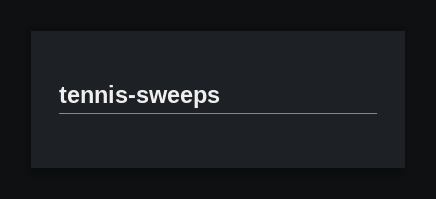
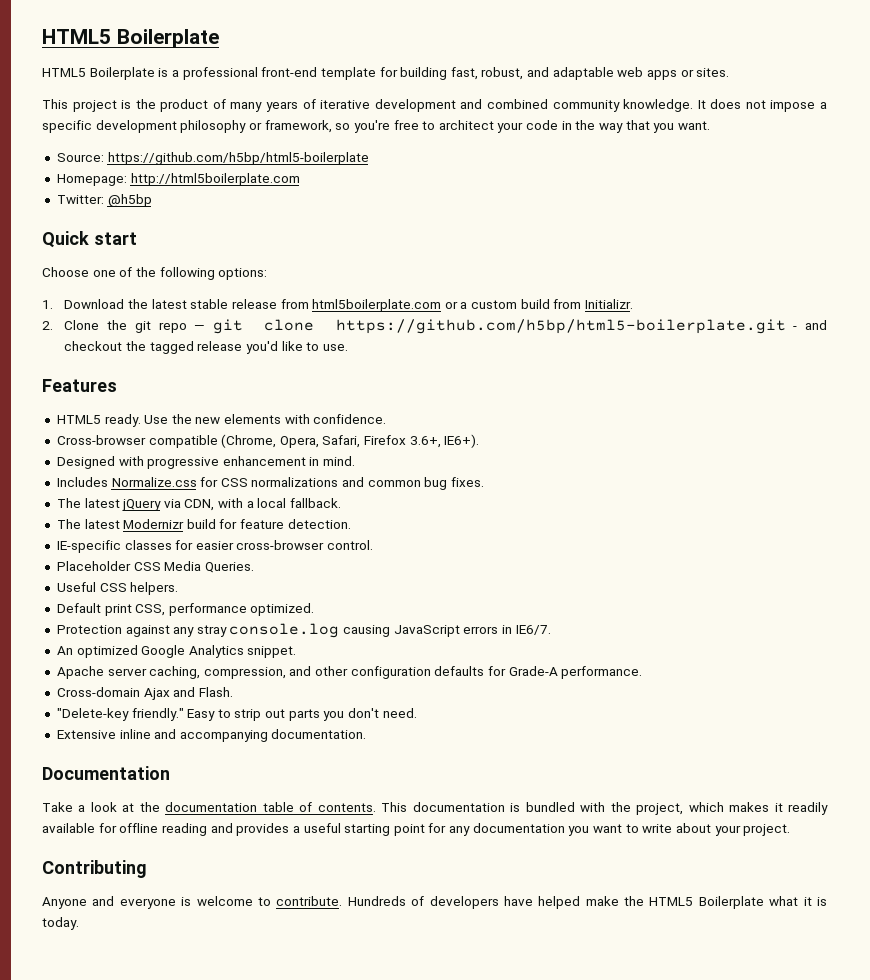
[59,85,220,108] tennis-sweeps -> [42,29,219,48] [42,67,730,80] [42,99,827,112] [42,120,710,133] [56,152,369,165] [56,173,300,186] [56,194,152,207] [42,231,137,248] [42,267,268,280] [42,299,634,312] [42,319,827,334] [64,341,348,354] [42,379,117,392] [56,414,387,427] [56,434,480,448] [56,456,356,469] [56,477,485,490] [56,498,342,511] [56,519,351,529] [56,540,374,553] [56,561,254,573] [56,582,179,595] [56,603,315,616] [56,623,551,638] [56,645,297,658] [56,666,643,679] [56,687,233,700] [56,708,417,721] [56,729,367,742] [42,766,170,780] [42,802,829,815] [42,823,791,836] [42,860,147,878] [42,896,828,909] [42,917,79,930] HTML5 Boilerplate // HTML5 Boilerplate is a professional front-end template for building fast, robust, and adaptable web apps or sites. // This project is the product of many years of iterative development and combined community knowledge. It does not impose a specific development philosophy or framework, so you're free to architect your code in the way that you want. // Source: https://github.com/h5bp/html5-boilerplate // Homepage: http://html5boilerplate.com // Twitter: @h5bp // Quick start // Choose one of the following options: // 1. Download the latest stable release from html5boilerplate.com or a custom build from Initializr. // 2. Clone the git repo — git clone https://github.com/h5bp/html5-boilerplate.git - and checkout the tagged release you'd like to use. // Features // HTML5 ready. Use the new elements with confidence. // Cross-browser compatible (Chrome, Opera, Safari, Firefox 3.6+, IE6+). // Designed with progressive enhancement in mind. // Includes Normalize.css for CSS normalizations and common bug fixes. // The latest jQuery via CDN, with a local fallback. // The latest Modernizr build for feature detection. // IE-specific classes for easier cross-browser control. // Placeholder CSS Media Queries. // Useful CSS helpers. // Default print CSS, performance optimized. // Protection against any stray console.log causing JavaScript errors in IE6/7. // An optimized Google Analytics snippet. // Apache server caching, compression, and other configuration defaults for Grade-A performance. // Cross-domain Ajax and Flash. // "Delete-key friendly." Easy to strip out parts you don't need. // Extensive inline and accompanying documentation. // Documentation // Take a look at the documentation table of contents. This documentation is bundled with the project, which makes it readily available for offline reading and provides a useful starting point for any documentation you want to write about your project. // Contributing // Anyone and everyone is welcome to contribute. Hundreds of developers have helped make the HTML5 Boilerplate what it is today.

